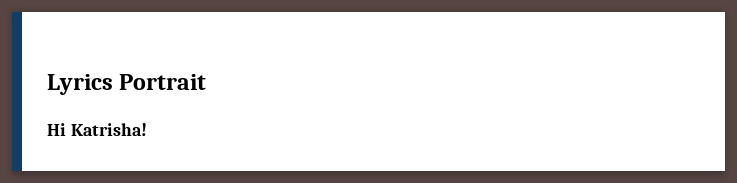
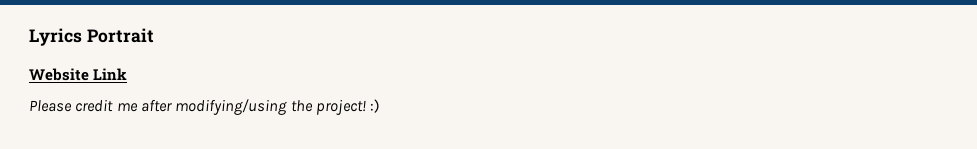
[47,123,147,136] Hi Katrisha! -> [29,68,128,81] [29,99,381,115] Website Link // Please credit me after modifying/using the project! :)

